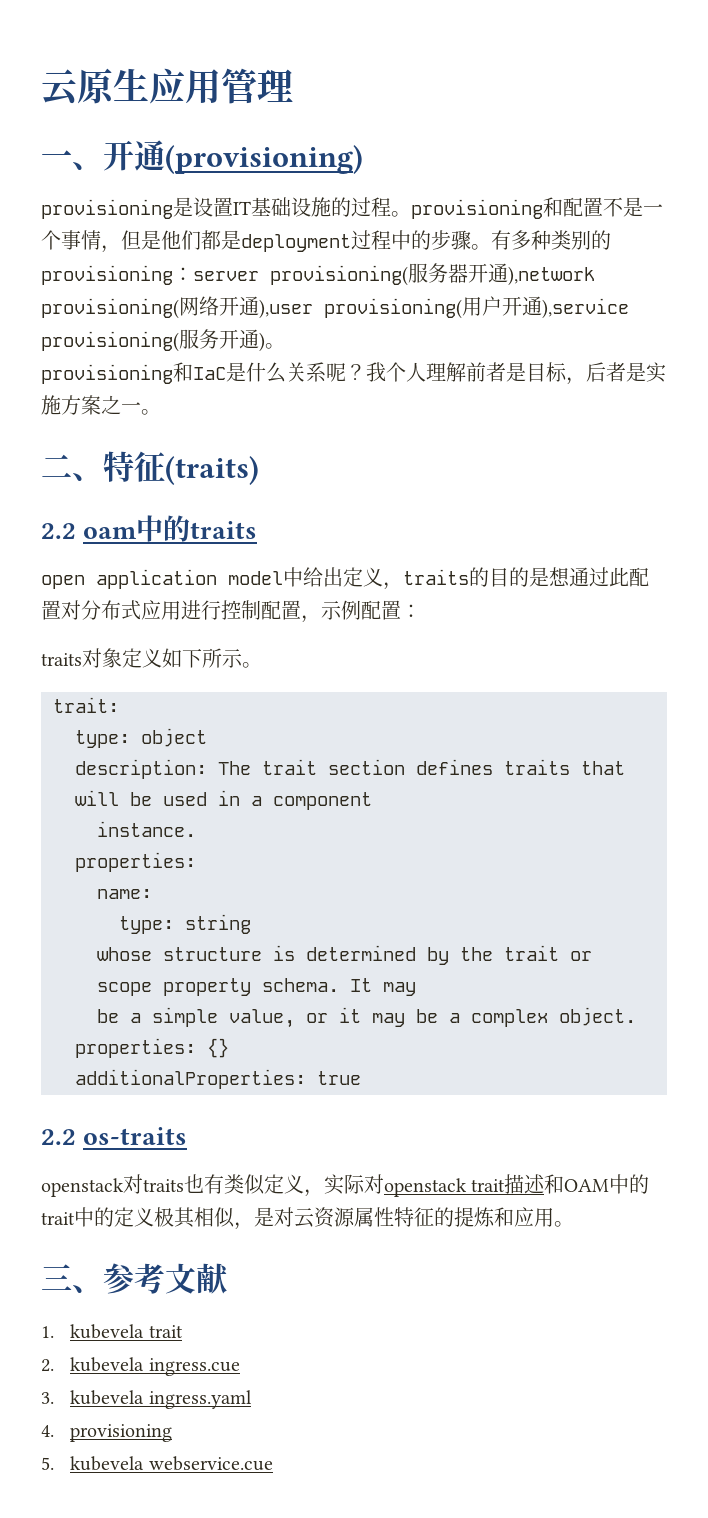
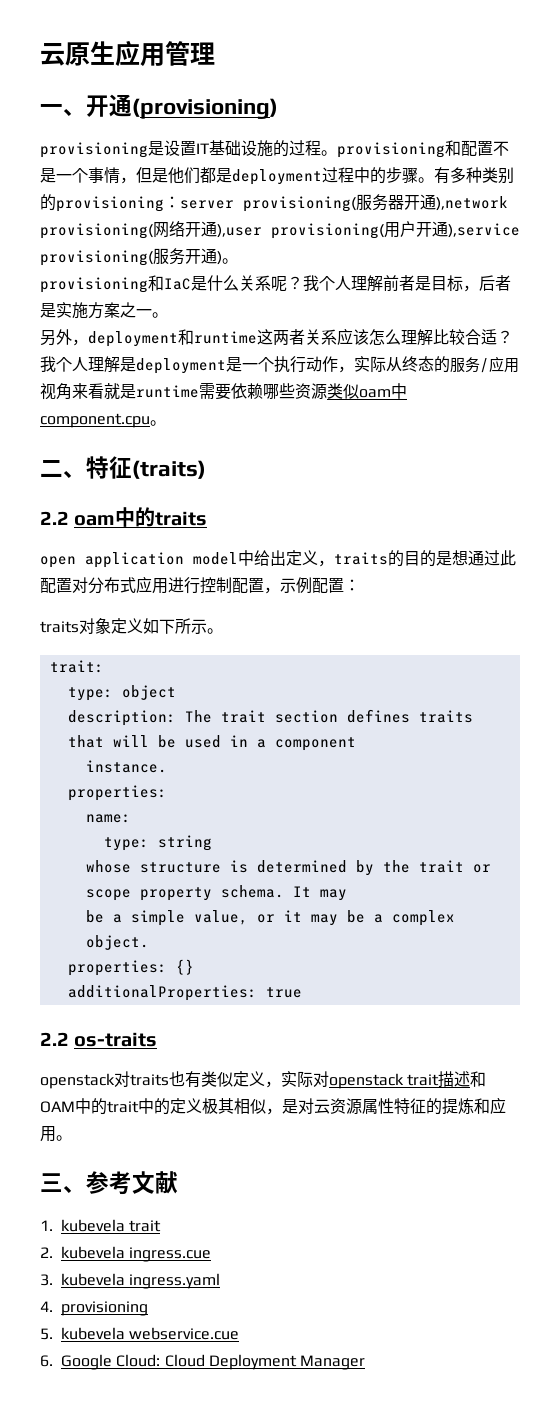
(161, 412) none -> [40,328,513,347] [40,356,519,374] [40,383,407,400] [40,413,166,428] // 另外，deployment和runtime这两者关系应该怎么理解比较合适？我个人理解是deployment是一个执行动作，实际从终态的服务/应用视角来看就是runtime需要依赖哪些资源类似oam中component.cpu。
(273, 1463) none -> [40,1354,366,1370] // 6. Google Cloud: Cloud Deployment Manager

